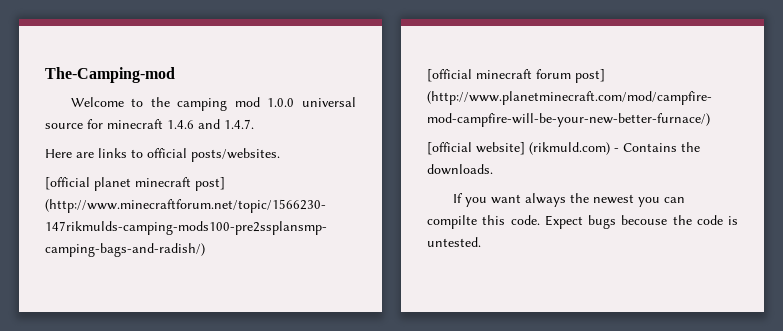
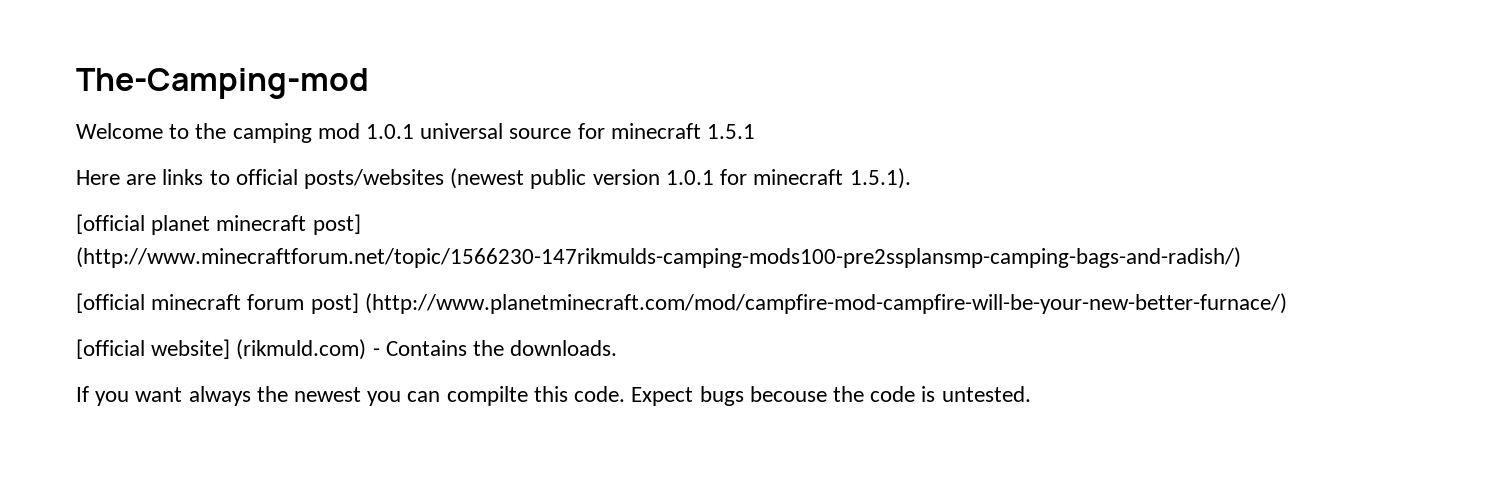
[267,98,295,107] 1.0.0 -> [366,124,415,139] 1.0.1
[167,119,254,129] 1.4.6 and 1.4.7. -> [707,124,756,139] 1.5.1
[191,148,280,162] posts/websites. -> [304,168,911,189] posts/websites (newest public version 1.0.1 for minecraft 1.5.1).

